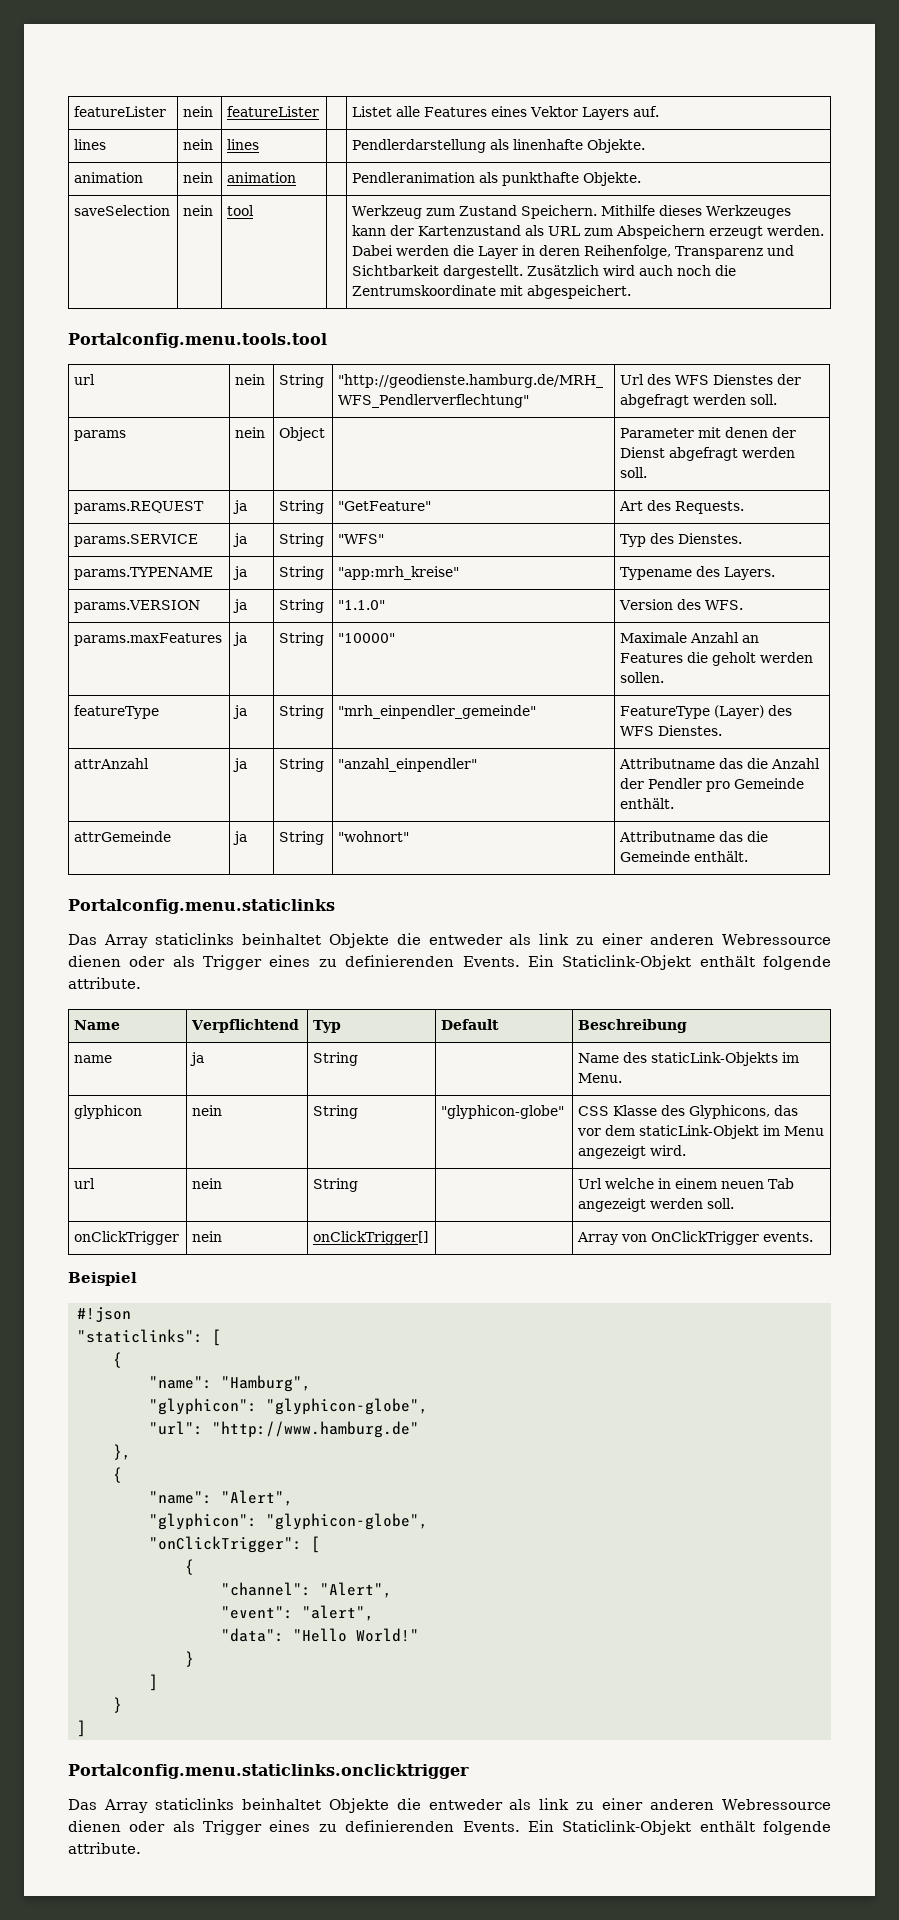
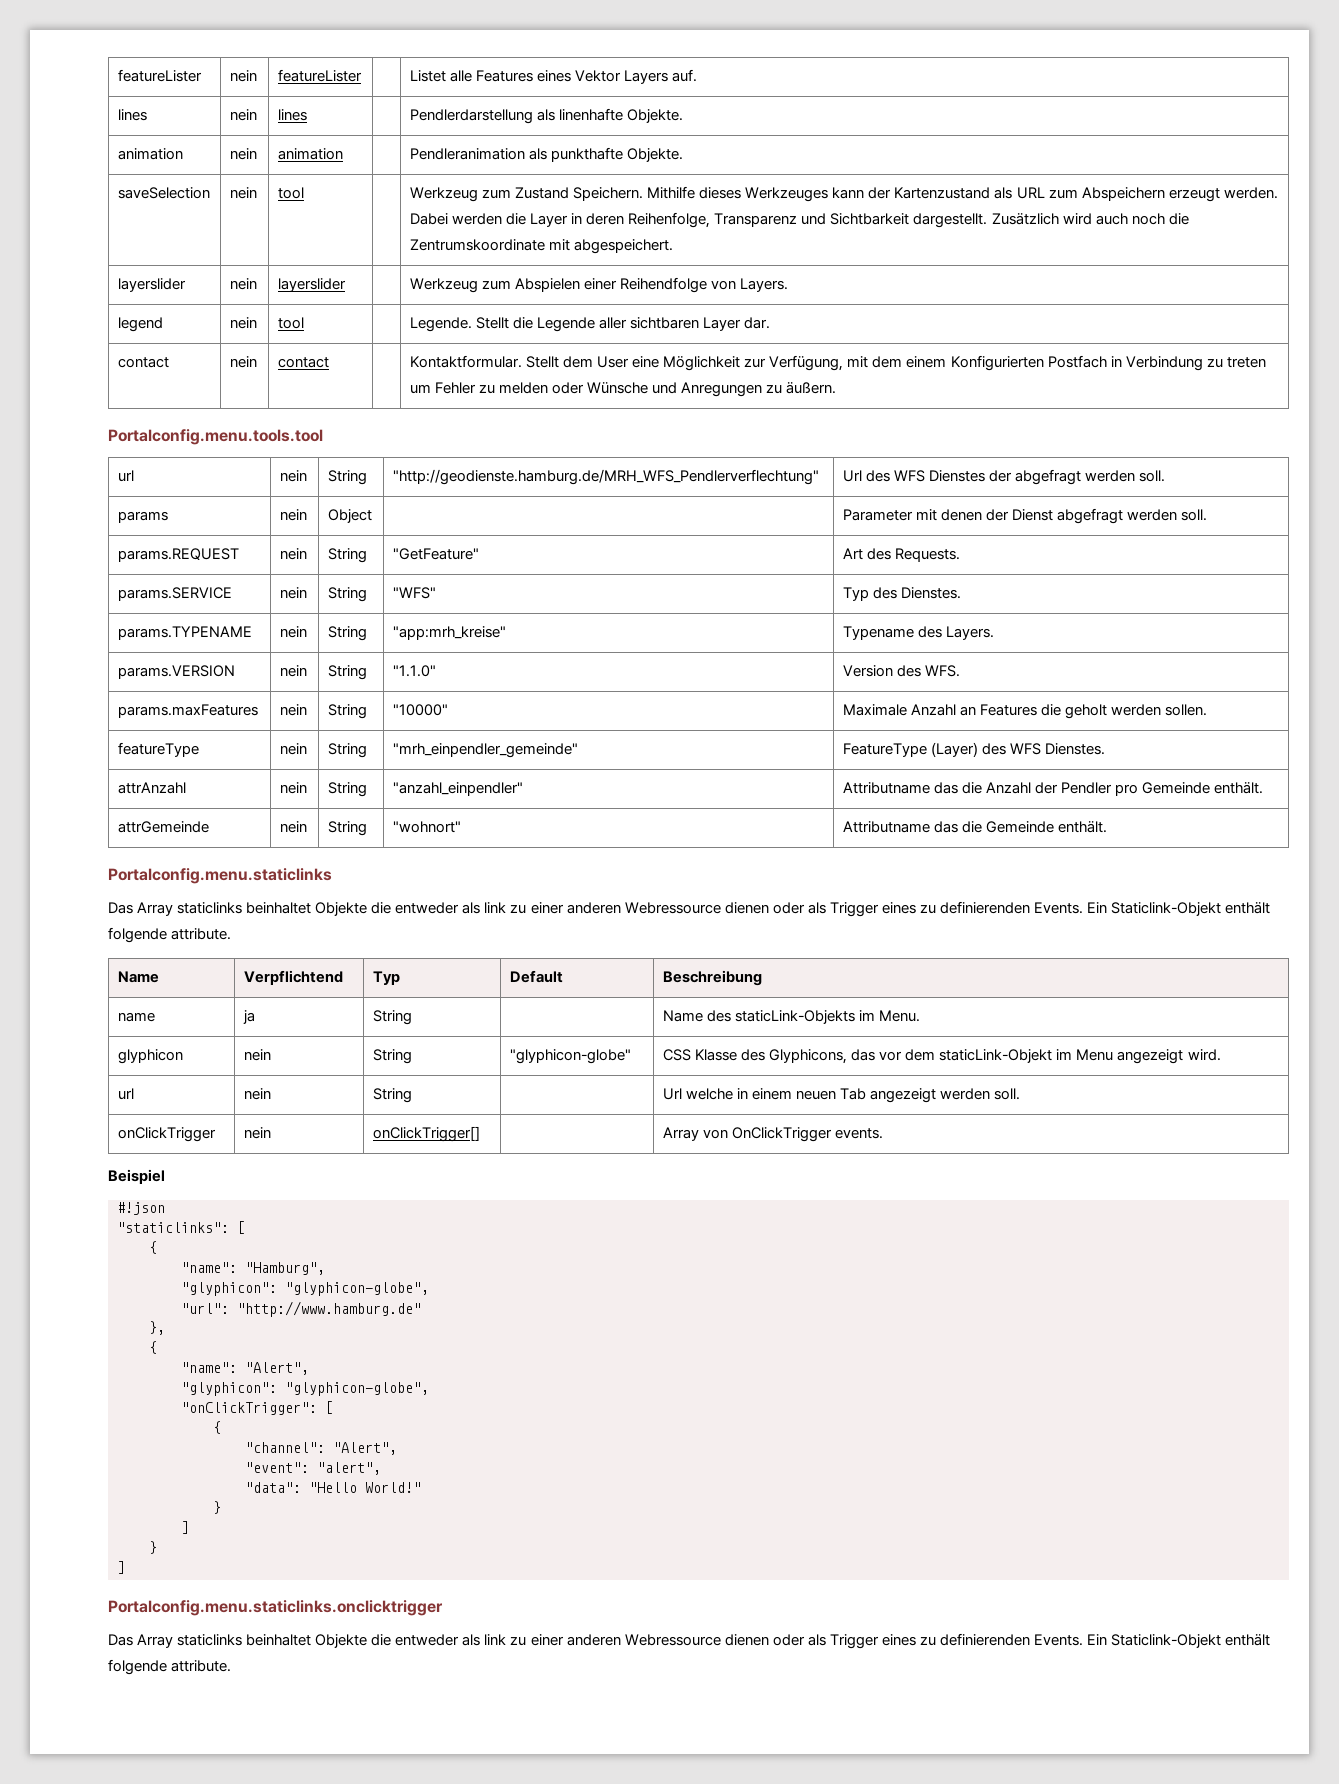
(632, 292) none -> [117,278,186,292] [229,278,257,290] [277,278,346,292] [409,277,789,293] [117,317,163,332] [229,317,257,329] [277,317,304,329] [409,317,771,332] [117,357,169,368] [229,356,257,368] [277,357,329,368] [409,355,1266,371] [409,382,837,397] // layerslider | nein | layerslider | | Werkzeug zum Abspielen einer Reihendfolge von Layers. // legend | nein | tool | | Legende. Stellt die Legende aller sichtbaren Layer dar. // contact | nein | contact | | Kontaktformular. Stellt dem User eine Möglichkeit zur Verfügung, mit dem einem Konfigurierten Postfach in Verbindung zu treten um Fehler zu melden oder Wünsche und Anregungen zu äußern.
[233,500,248,514] ja -> [279,548,307,560] nein
[233,533,248,547] ja -> [279,587,307,599] nein
[233,566,248,580] ja -> [279,626,307,638] nein
[233,599,248,613] ja -> [279,665,307,677] nein
[233,632,248,646] ja -> [279,704,307,716] nein
[233,705,248,719] ja -> [279,743,307,755] nein
[233,758,248,772] ja -> [279,782,307,794] nein
[233,831,248,845] ja -> [279,821,307,833] nein

